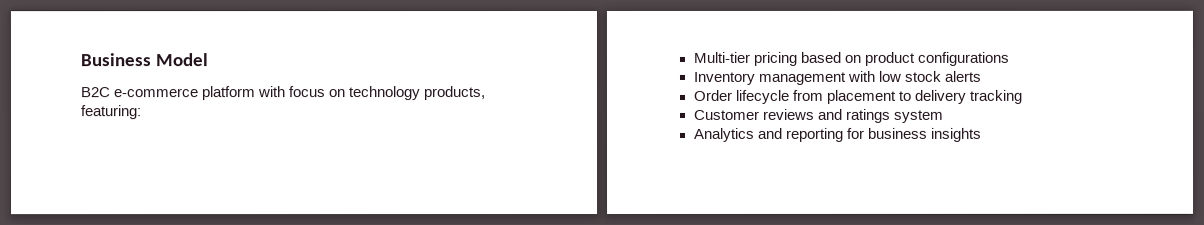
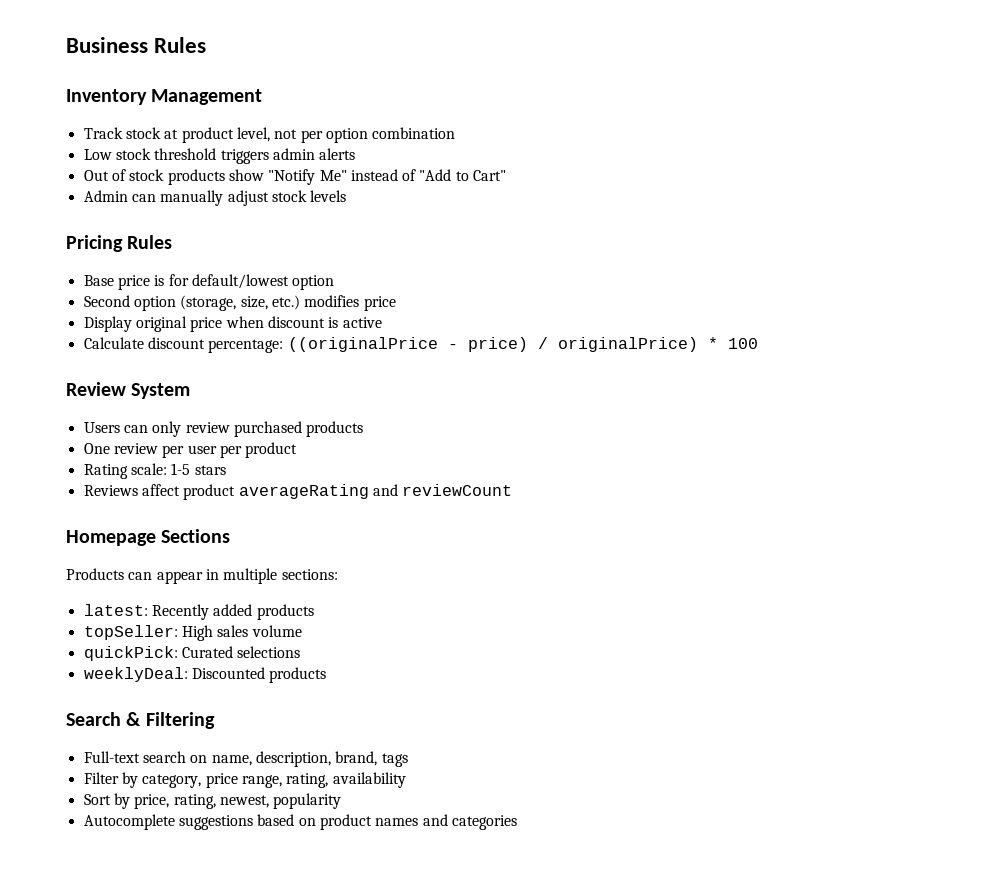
[154,53,208,67] [80,86,486,101] [80,105,142,120] [692,51,1009,66] [692,70,981,85] [692,89,1022,104] [692,108,944,123] [693,127,982,142] Model // B2C e-commerce platform with focus on technology products, featuring: // Multi-tier pricing based on product configurations // Inventory management with low stock alerts // Order lifecycle from placement to delivery tracking // Customer reviews and ratings system // Analytics and reporting for business insights -> [154,37,207,53] [66,89,263,105] [83,127,456,143] [83,148,356,164] [83,169,507,185] [83,190,347,206] [66,235,173,252] [83,274,335,290] [83,295,396,311] [83,316,382,332] [83,337,758,353] [66,382,191,399] [83,421,364,437] [83,442,298,458] [83,463,226,479] [83,484,513,500] [66,529,231,546] [66,568,338,584] [83,604,314,620] [83,625,302,641] [83,646,301,661] [83,667,327,683] [66,712,215,729] [83,751,408,767] [83,772,406,788] [83,793,342,809] [83,814,517,830] Rules // Inventory Management // Track stock at product level, not per option combination // Low stock threshold triggers admin alerts // Out of stock products show "Notify Me" instead of "Add to Cart" // Admin can manually adjust stock levels // Pricing Rules // Base price is for default/lowest option // Second option (storage, size, etc.) modifies price // Display original price when discount is active // Calculate discount percentage: ((originalPrice - price) / originalPrice) * 100 // Review System // Users can only review purchased products // One review per user per product // Rating scale: 1-5 stars // Reviews affect product averageRating and reviewCount // Homepage Sections // Products can appear in multiple sections: // latest: Recently added products // topSeller: High sales volume // quickPick: Curated selections // weeklyDeal: Discounted products // Search & Filtering // Full-text search on name, description, brand, tags // Filter by category, price range, rating, availability // Sort by price, rating, newest, popularity // Autocomplete suggestions based on product names and categories

